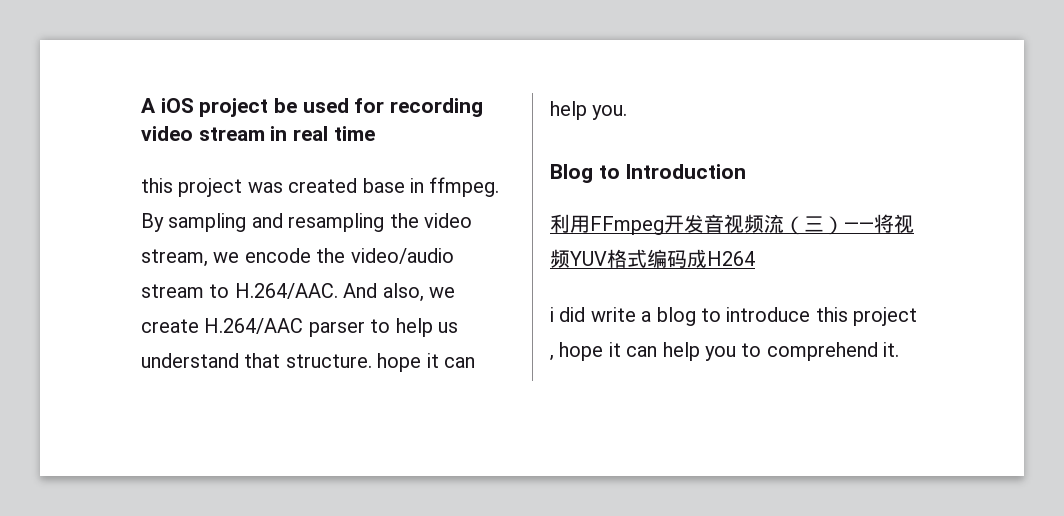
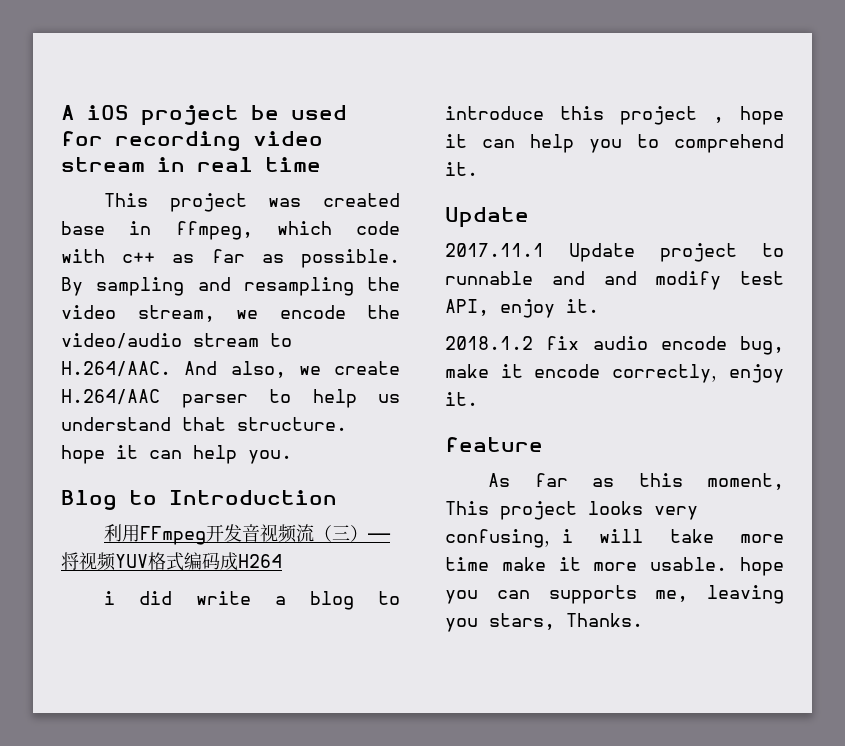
[141,178,173,193] this -> [104,193,149,207] This
[429,177,500,197] ffmpeg. -> [175,221,400,240] [61,249,400,268] ffmpeg, which code with c++ as far as possible.
(900, 349) none -> [445,207,529,228] [445,243,784,262] [445,271,784,290] [445,299,599,318] [445,336,784,355] [445,364,784,383] [445,392,478,406] [445,437,543,452] [488,473,784,490] [445,501,698,520] [445,529,784,548] [445,557,784,576] [445,585,784,604] [445,613,643,632] // Update // 2017.11.1 Update project to runnable and and modify test API, enjoy it. // 2018.1.2 fix audio encode bug, make it encode correctly，enjoy it. // feature // As far as this moment, This project looks very confusing，i will take more time make it more usable. hope you can supports me, leaving you stars, Thanks.

